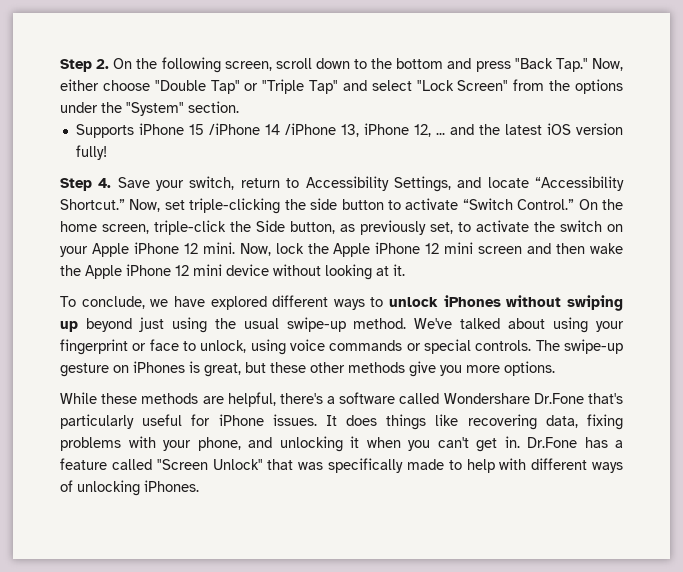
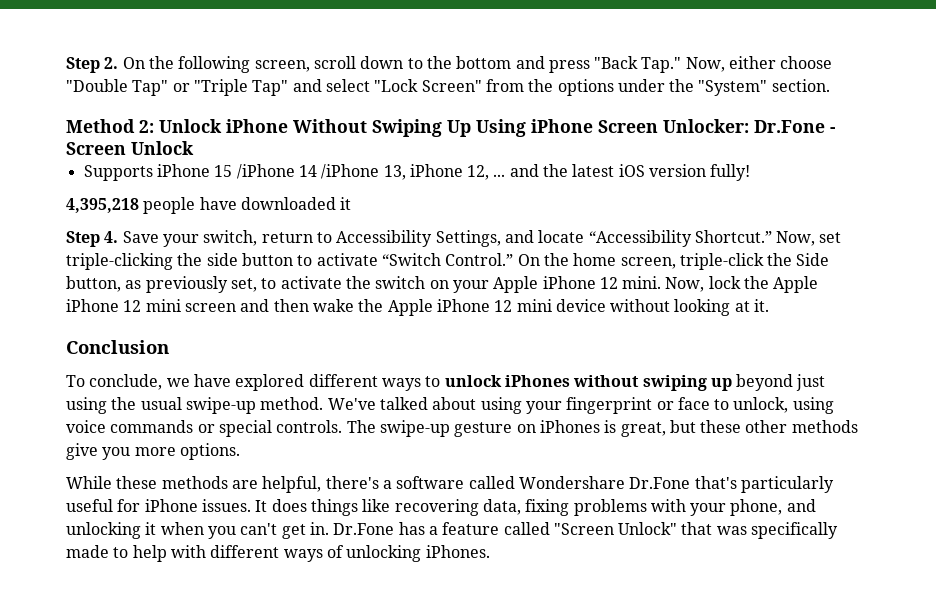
(239, 107) none -> [66,119,835,137] [66,141,194,155] // Method 2: Unlock iPhone Without Swiping Up Using iPhone Screen Unlocker: Dr.Fone - Screen Unlock
(107, 152) none -> [66,197,352,214] // 4,395,218 people have downloaded it
(405, 270) none -> [66,340,169,354] // Conclusion

